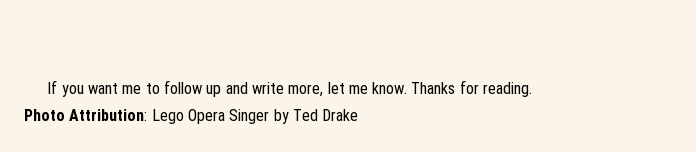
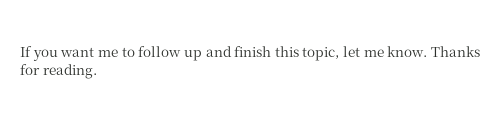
[251,82,324,97] write more, -> [234,46,340,61] finish this topic,
[24,109,359,124] // Photo Attribution: Lego Opera Singer by Ted Drake -> (97, 71) none

